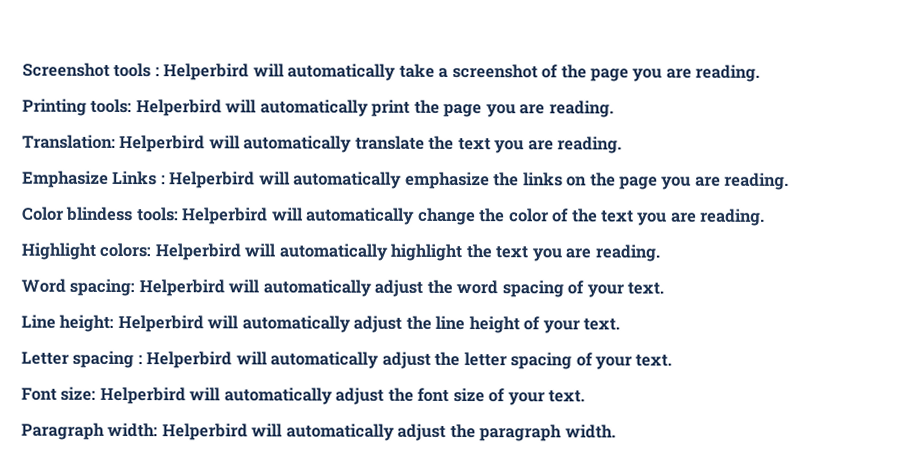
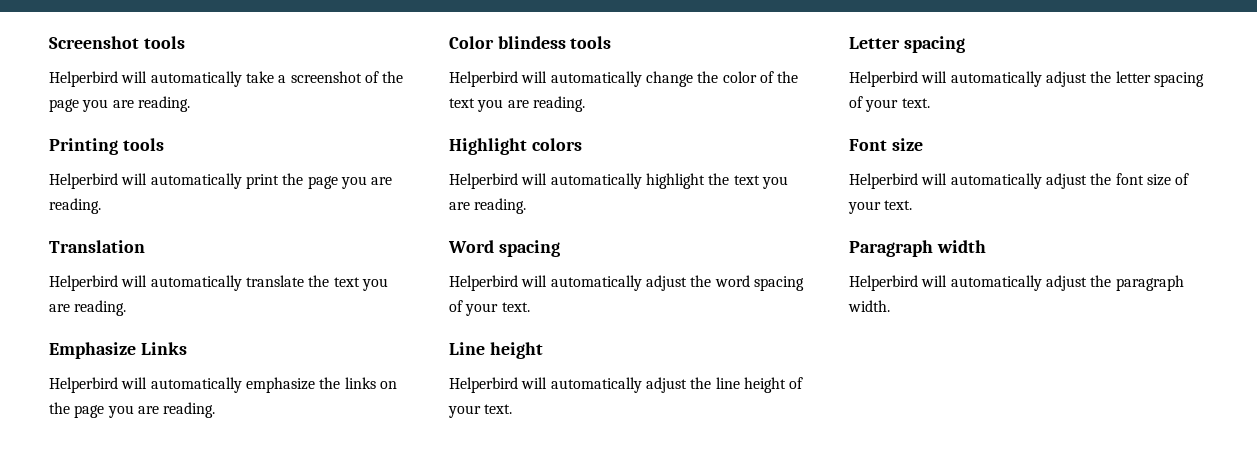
[154,67,160,77] : -> (185, 42) //
[90,98,133,114] tools: -> [122,138,164,151] tools //
[22,134,116,149] Translation: -> [49,240,145,253] Translation //
[160,175,166,185] : -> (187, 348) //
[136,207,179,222] tools: -> [570,36,612,49] tools //
[99,242,152,258] colors: -> [531,138,582,151] colors //
[69,278,136,297] spacing: -> [498,240,560,257] spacing //
[59,314,115,332] height: -> [489,342,543,359] height //
[137,355,143,365] : -> (965, 44) //
[60,386,97,401] size: -> [891,138,923,151] size //
[107,422,159,438] width: -> [936,240,986,253] width //

